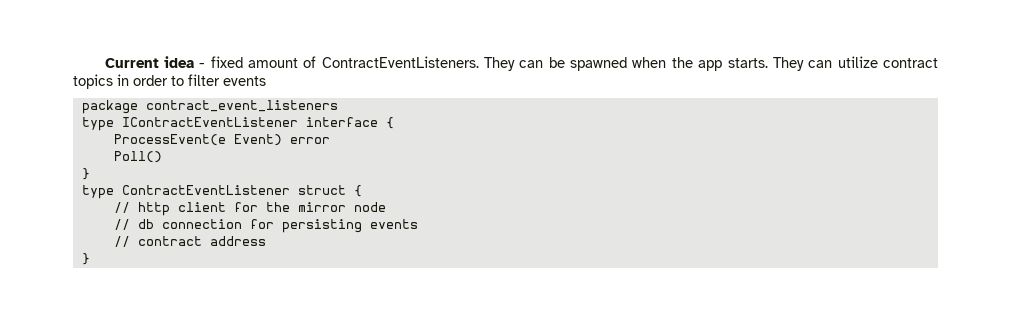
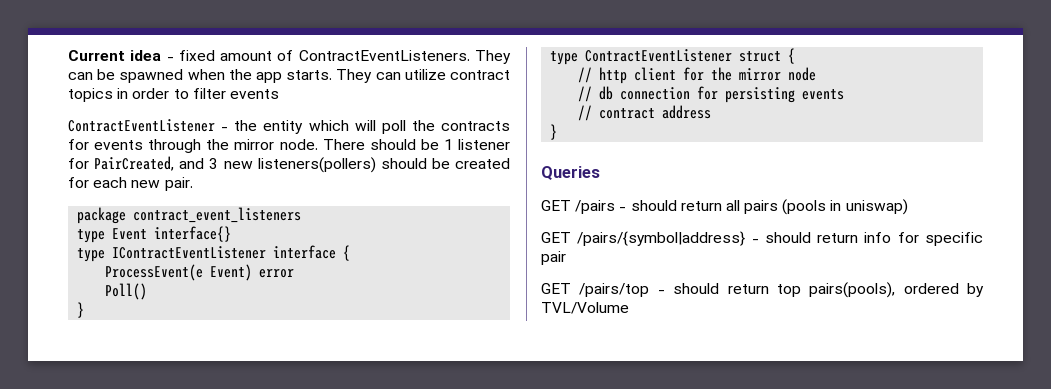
(266, 81) none -> [68,119,510,134] [68,139,511,153] [68,156,510,173] [68,177,193,191] // ContractEventListener - the entity which will poll the contracts for events through the mirror node. There should be 1 listener for PairCreated, and 3 new listeners(pollers) should be created for each new pair.
(338, 106) none -> [77,226,232,243] // type Event interface{}
(90, 259) none -> [541,166,600,180] [541,199,908,215] [541,231,983,246] [541,251,566,265] [541,282,984,298] [541,302,629,314] // Queries // GET /pairs - should return all pairs (pools in uniswap) // GET /pairs/{symbol|address} - should return info for specific pair // GET /pairs/top - should return top pairs(pools), ordered by TVL/Volume

